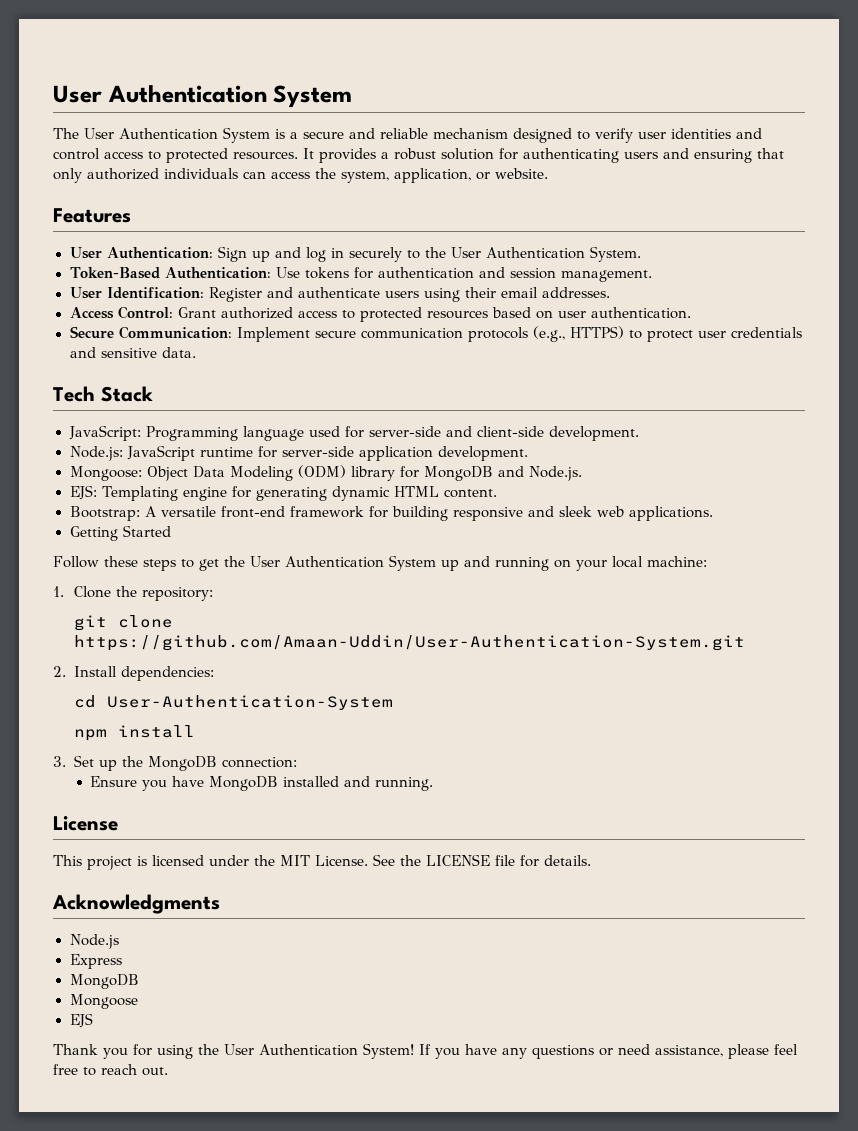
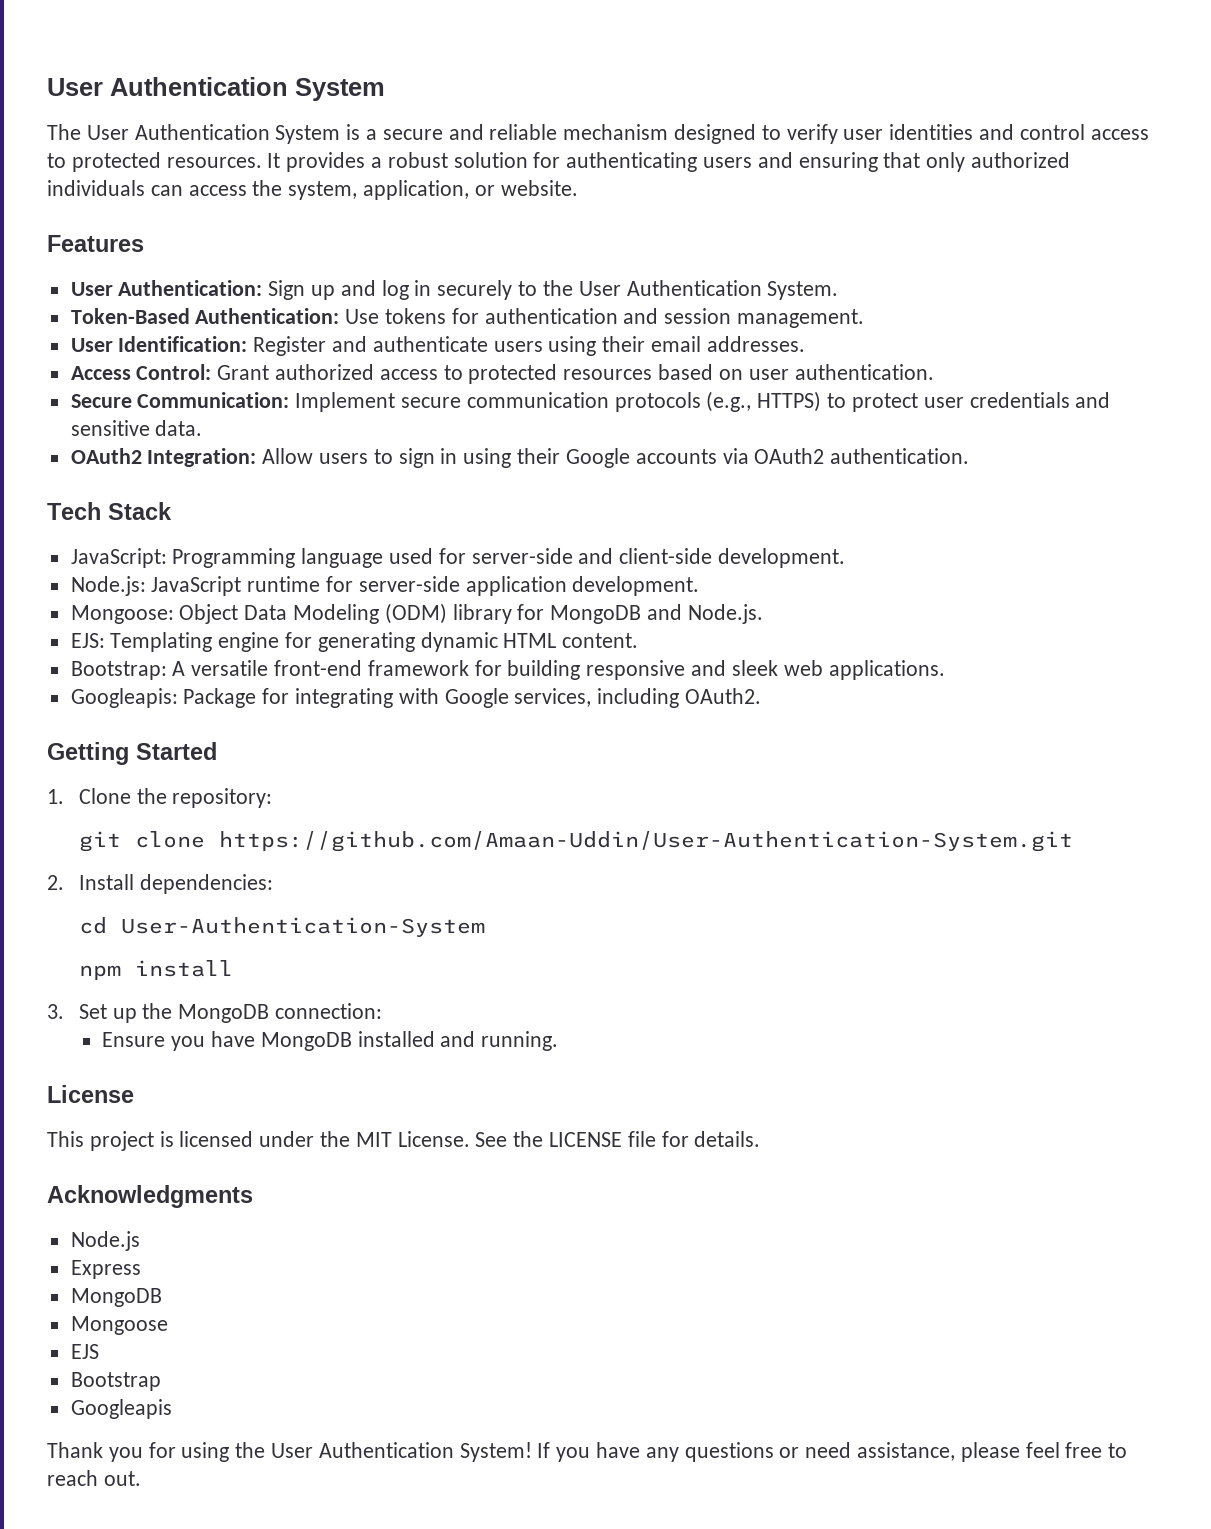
(196, 352) none -> [70,448,970,468] // OAuth2 Integration: Allow users to sign in using their Google accounts via OAuth2 authentication.
[69,525,171,541] [53,555,707,571] Getting Started // Follow these steps to get the User Authentication System up and running on your local machine: -> [70,688,762,708] [47,742,217,765] Googleapis: Package for integrating with Google services, including OAuth2. // Getting Started
(93, 1020) none -> [70,1372,161,1391] [70,1399,172,1419] // Bootstrap // Googleapis

